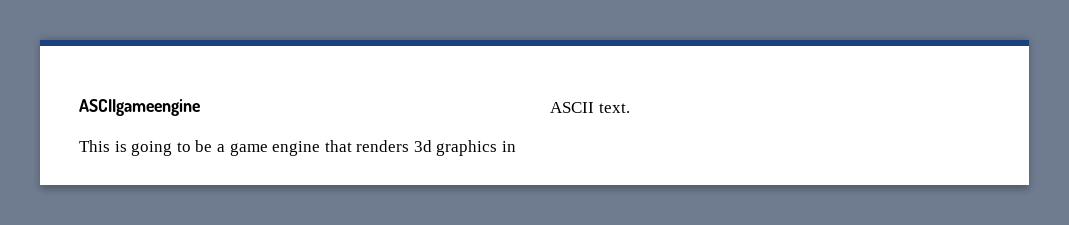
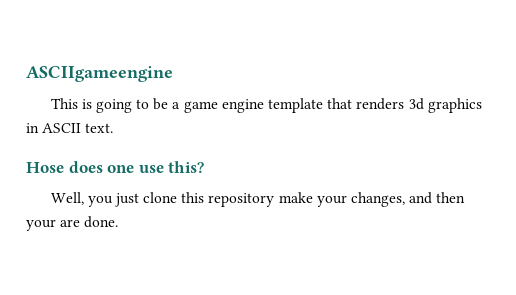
(321, 148) none -> [268,98,324,113] template
(630, 108) none -> [26,161,205,173] [50,192,466,207] [26,216,119,231] // Hose does one use this? // Well, you just clone this repository make your changes, and then your are done.

